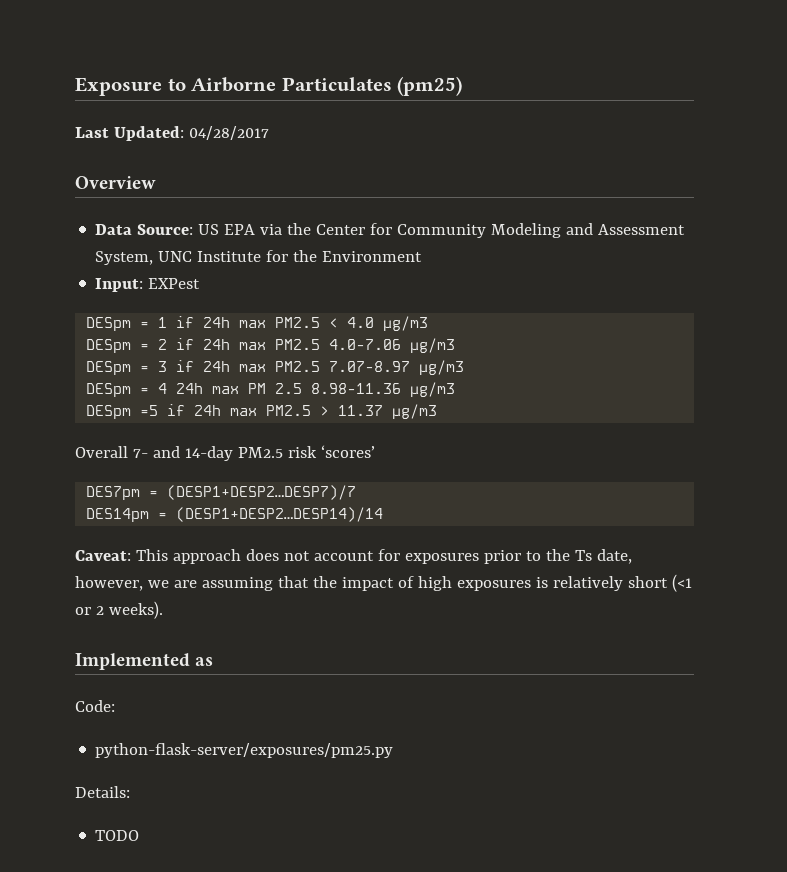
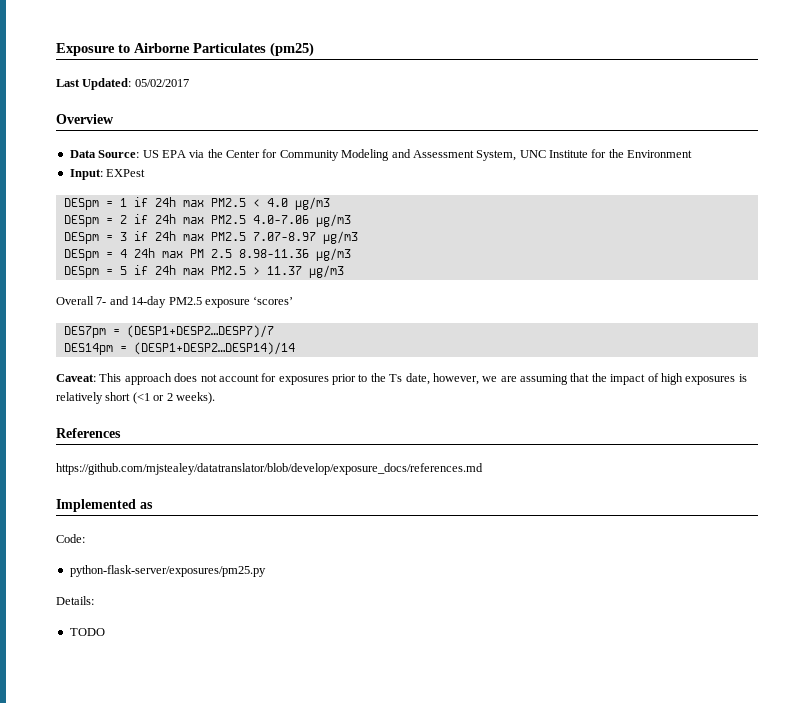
[188,126,269,140] 04/28/2017 -> [134,79,189,87] 05/02/2017
[140,405,159,416] =5 -> [105,266,127,275] = 5
[287,446,317,458] risk -> [204,299,250,308] exposure
(163, 610) none -> [56,428,121,438] [56,463,483,475] // References // https://github.com/mjstealey/datatranslator/blob/develop/exposure_docs/references.md

